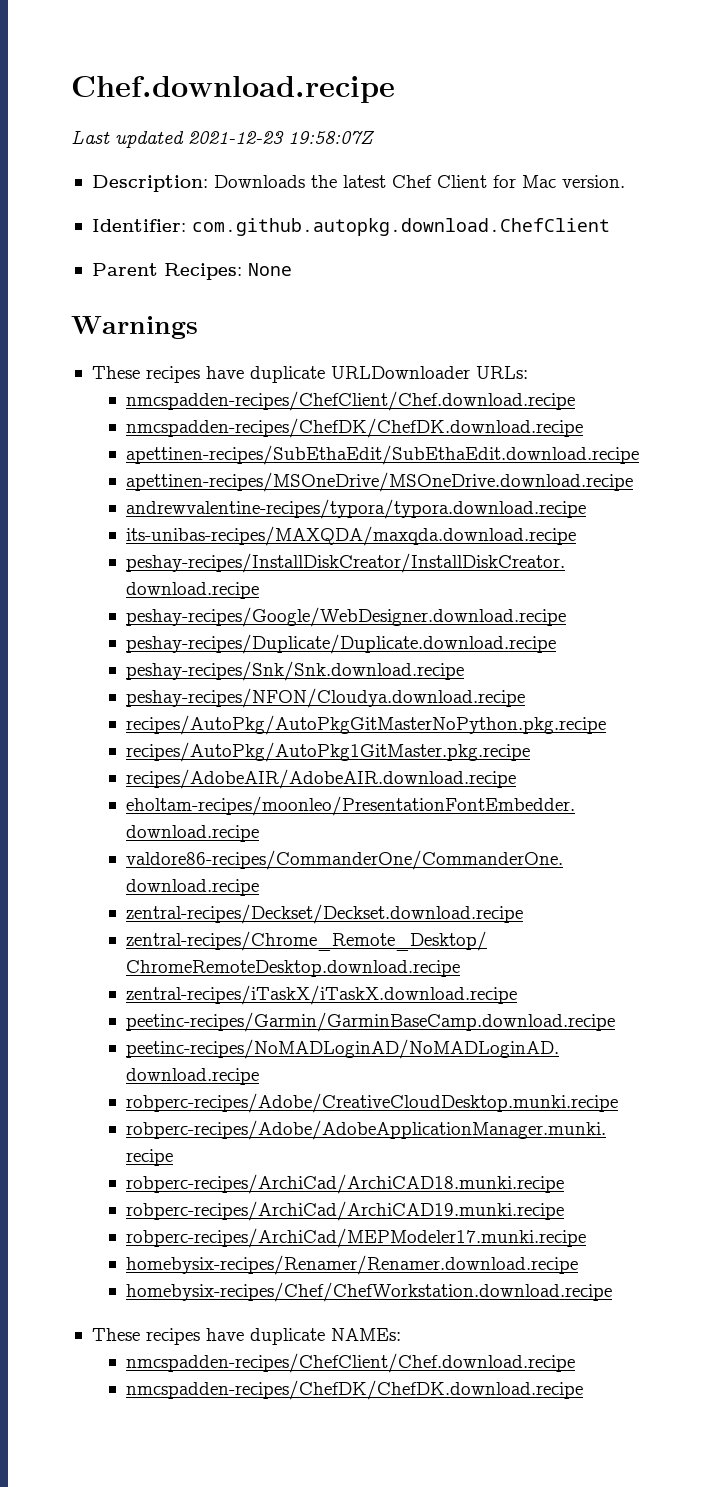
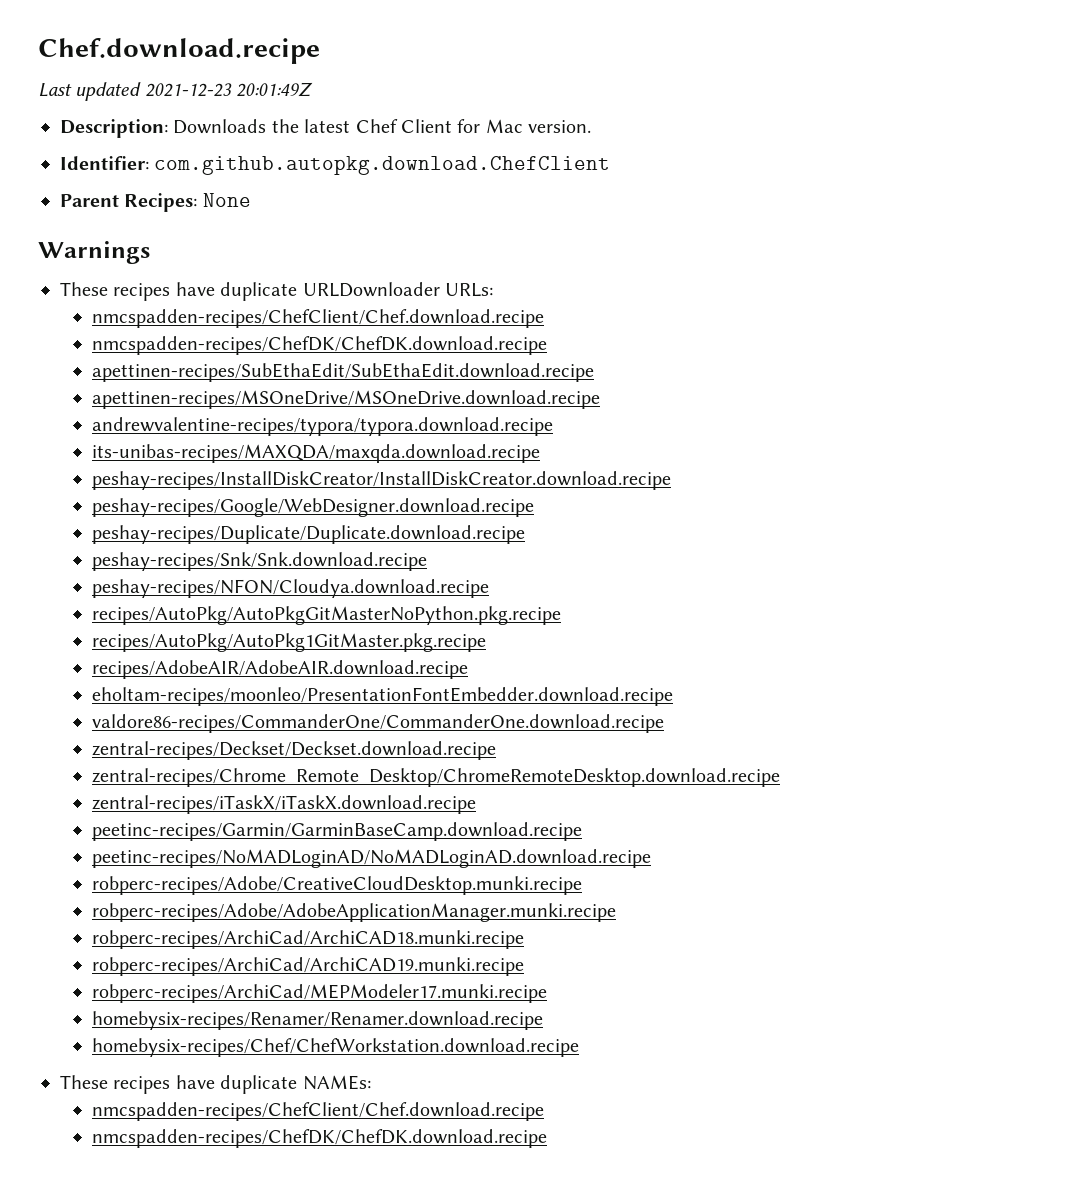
[288,131,375,144] 19:58:07Z -> [236,82,314,97] 20:01:49Z

